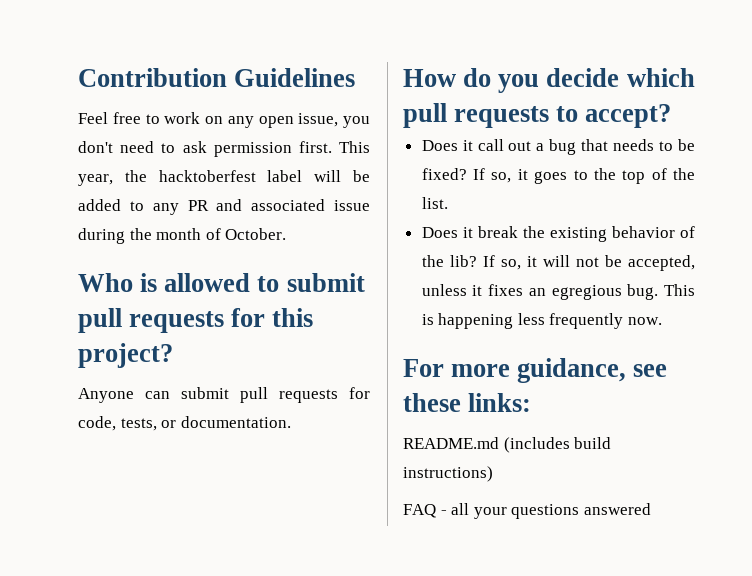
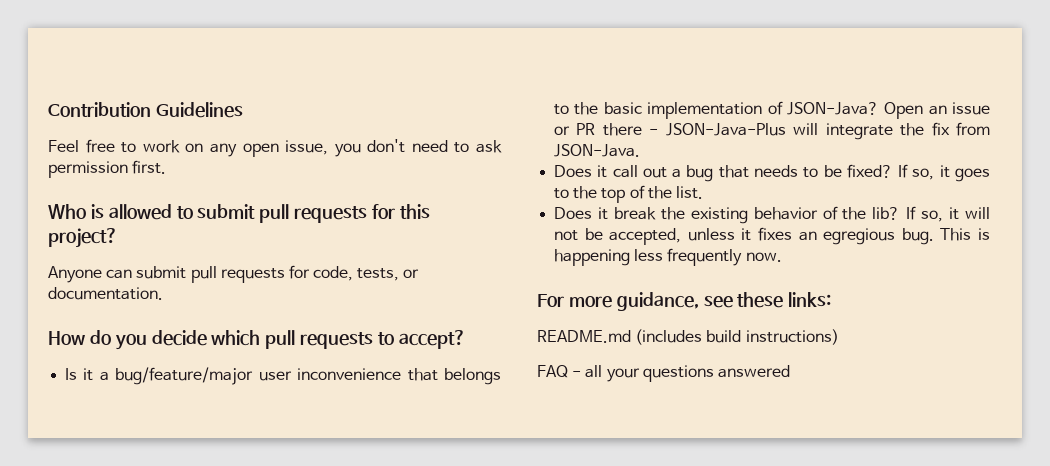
[338,141,370,153] [78,170,370,186] [78,199,370,215] [78,228,287,244] This year, the hacktoberfest label will be added to any PR and associated issue during the month of October. -> (167, 167) none
(672, 116) none -> [65,367,501,385] [554,101,990,119] [554,122,990,140] [554,144,641,157] // Is it a bug/feature/major user inconvenience that belongs to the basic implementation of JSON-Java? Open an issue or PR there - JSON-Java-Plus will integrate the fix from JSON-Java.

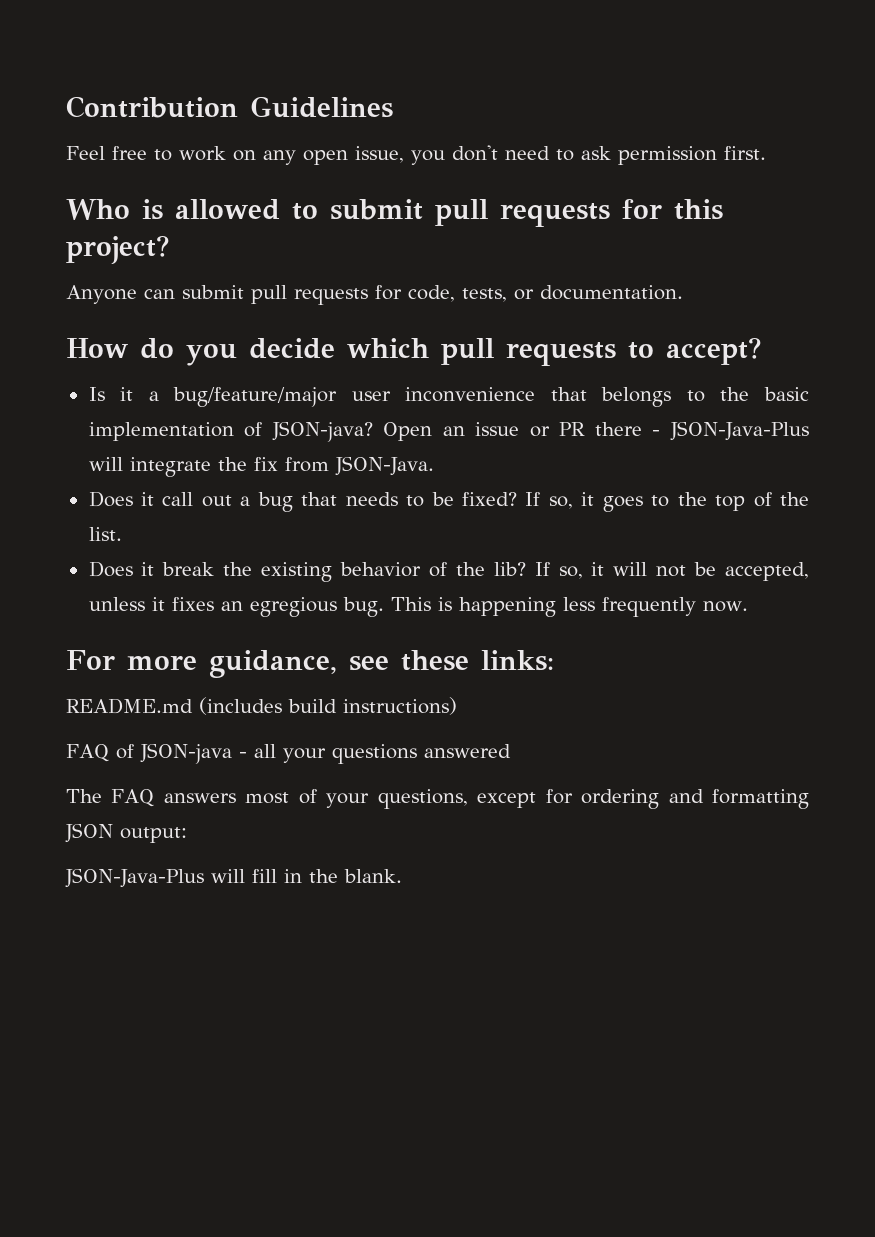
[786,102,879,115] JSON-Java? -> [271,421,373,442] JSON-java?
(568, 371) none -> [115,743,232,764] of JSON-java
(790, 371) none -> [66,789,809,809] [65,823,187,843] [65,868,402,888] // The FAQ answers most of your questions, except for ordering and formatting JSON output: // JSON-Java-Plus will fill in the blank.

